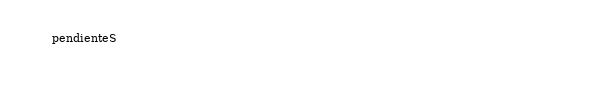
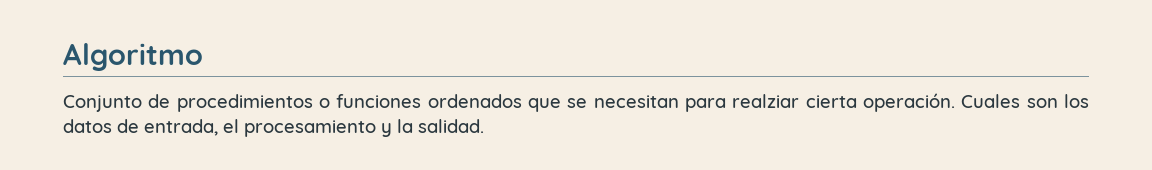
[52,33,117,44] pendienteS -> [63,43,203,71] [63,93,1090,112] [63,119,484,137] Algoritmo // Conjunto de procedimientos o funciones ordenados que se necesitan para realziar cierta operación. Cuales son los datos de entrada, el procesamiento y la salidad.

